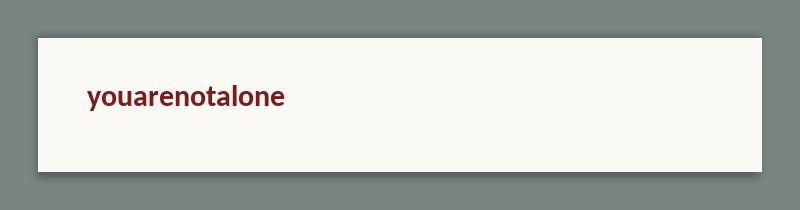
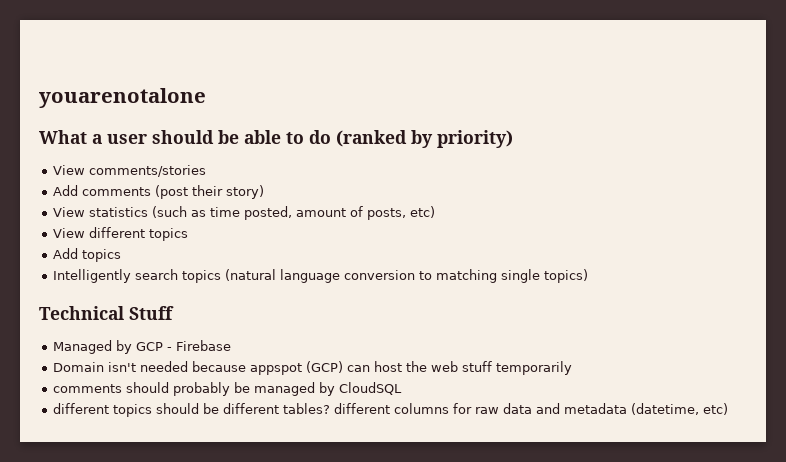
(285, 98) none -> [39,130,513,148] [53,165,207,177] [53,185,265,199] [53,206,436,220] [53,227,189,241] [53,248,122,262] [53,269,589,283] [39,306,174,320] [53,340,232,354] [53,361,573,375] [53,382,403,396] [53,403,729,417] // What a user should be able to do (ranked by priority) // View comments/stories // Add comments (post their story) // View statistics (such as time posted, amount of posts, etc) // View different topics // Add topics // Intelligently search topics (natural language conversion to matching single topics) // Technical Stuff // Managed by GCP - Firebase // Domain isn't needed because appspot (GCP) can host the web stuff temporarily // comments should probably be managed by CloudSQL // different topics should be different tables? different columns for raw data and metadata (datetime, etc)

